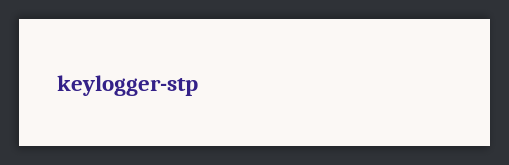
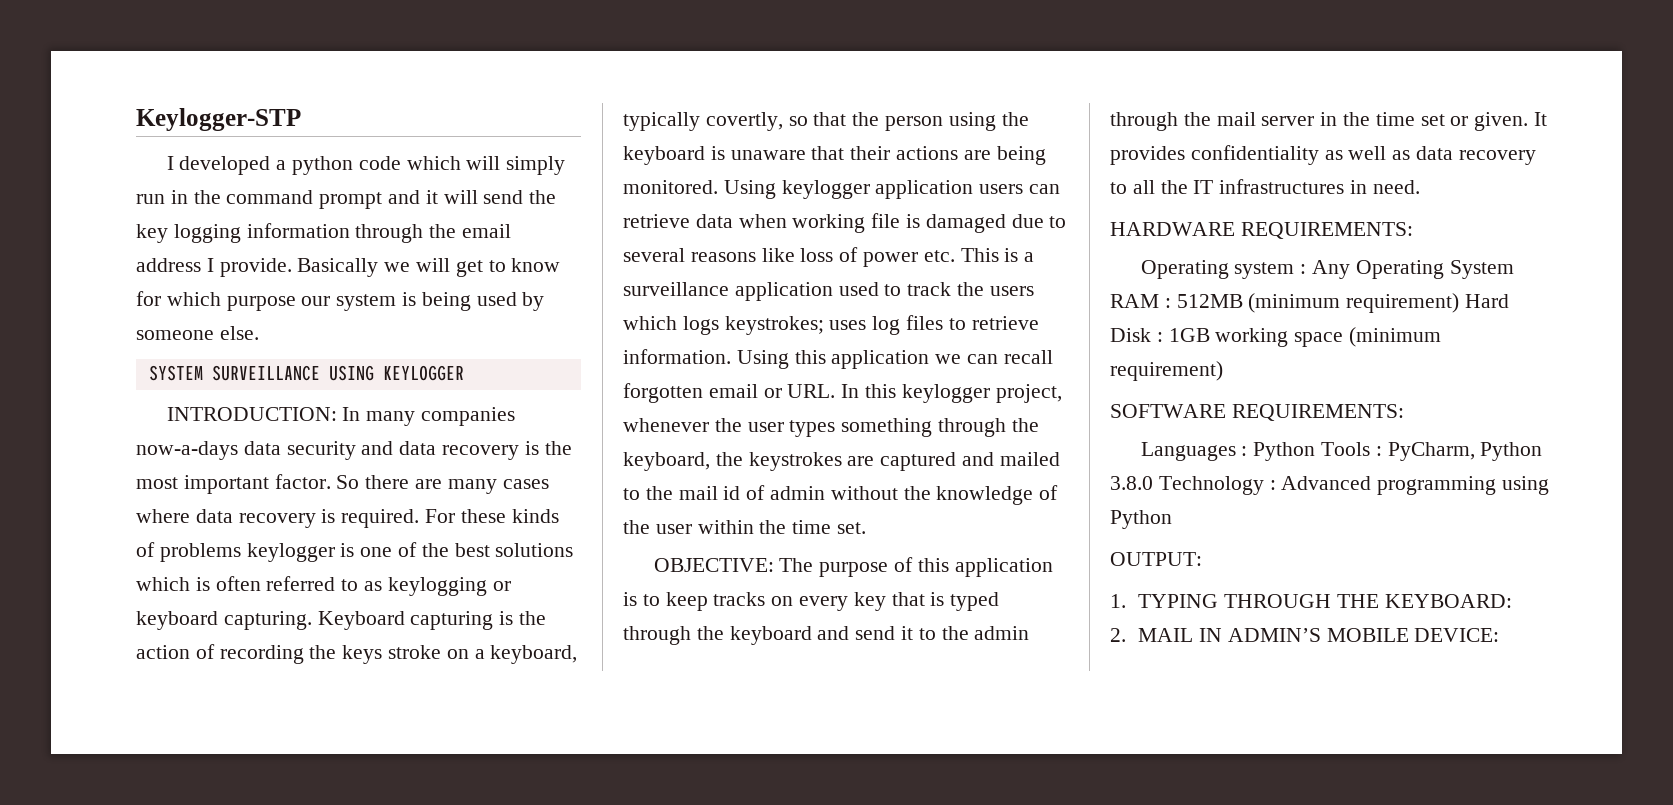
[57,75,198,96] keylogger-stp -> [136,108,301,131] [166,156,566,175] [136,190,557,209] [136,223,512,243] [136,258,561,277] [136,291,545,311] [136,326,259,340] [148,365,464,381] [166,407,516,426] [136,441,572,460] [136,474,549,494] [136,509,559,528] [136,542,574,562] [136,576,511,596] [136,611,547,630] [136,644,578,664] [623,112,1029,131] [623,146,1046,165] [623,180,1061,199] [623,213,1067,233] [623,247,1035,267] [623,282,1034,301] [623,315,1039,335] [623,349,1053,369] [623,383,1062,403] [623,418,1039,437] [623,452,1060,471] [623,485,1059,505] [623,520,867,534] [653,557,1053,577] [623,592,1000,611] [623,626,1030,645] [1110,112,1548,131] [1110,145,1536,165] [1110,179,1420,194] [1110,222,1413,239] [1140,260,1514,279] [1110,293,1510,313] [1110,327,1442,347] [1110,361,1223,381] [1110,404,1404,421] [1140,442,1543,461] [1110,476,1550,495] [1110,510,1172,529] [1110,552,1202,566] [1110,594,1512,608] [1110,628,1500,642] Keylogger-STP // I developed a python code which will simply run in the command prompt and it will send the key logging information through the email address I provide. Basically we will get to know for which purpose our system is being used by someone else. // SYSTEM SURVEILLANCE USING KEYLOGGER // INTRODUCTION: In many companies now-a-days data security and data recovery is the most important factor. So there are many cases where data recovery is required. For these kinds of problems keylogger is one of the best solutions which is often referred to as keylogging or keyboard capturing. Keyboard capturing is the action of recording the keys stroke on a keyboard, typically covertly, so that the person using the keyboard is unaware that their actions are being monitored. Using keylogger application users can retrieve data when working file is damaged due to several reasons like loss of power etc. This is a surveillance application used to track the users which logs keystrokes; uses log files to retrieve information. Using this application we can recall forgotten email or URL. In this keylogger project, whenever the user types something through the keyboard, the keystrokes are captured and mailed to the mail id of admin without the knowledge of the user within the time set. // OBJECTIVE: The purpose of this application is to keep tracks on every key that is typed through the keyboard and send it to the admin through the mail server in the time set or given. It provides confidentiality as well as data recovery to all the IT infrastructures in need. // HARDWARE REQUIREMENTS: // Operating system : Any Operating System RAM : 512MB (minimum requirement) Hard Disk : 1GB working space (minimum requirement) // SOFTWARE REQUIREMENTS: // Languages : Python Tools : PyCharm, Python 3.8.0 Technology : Advanced programming using Python // OUTPUT: // 1. TYPING THROUGH THE KEYBOARD: // 2. MAIL IN ADMIN’S MOBILE DEVICE:

